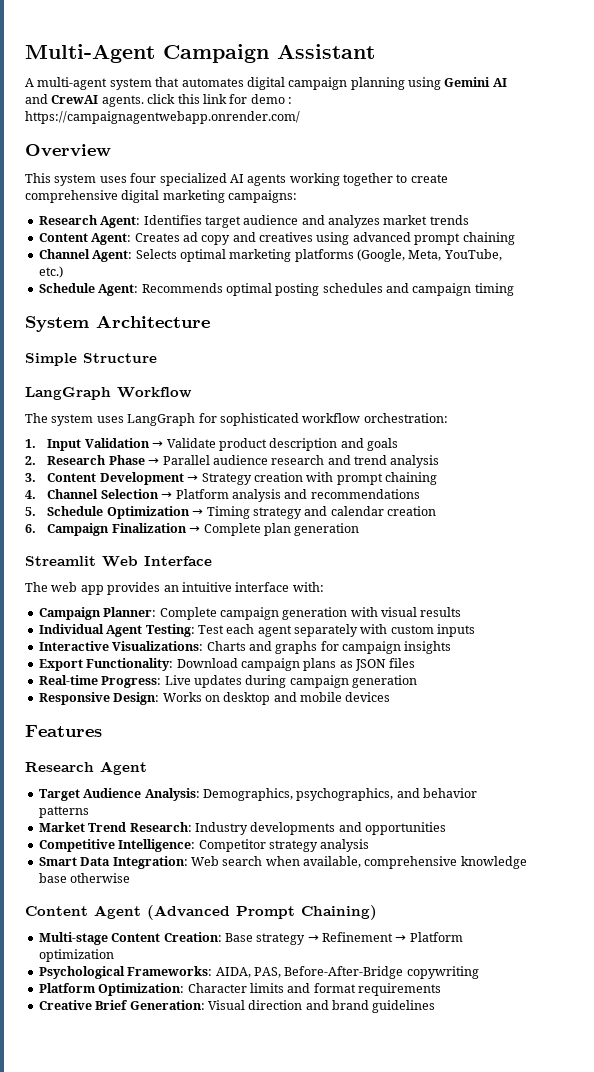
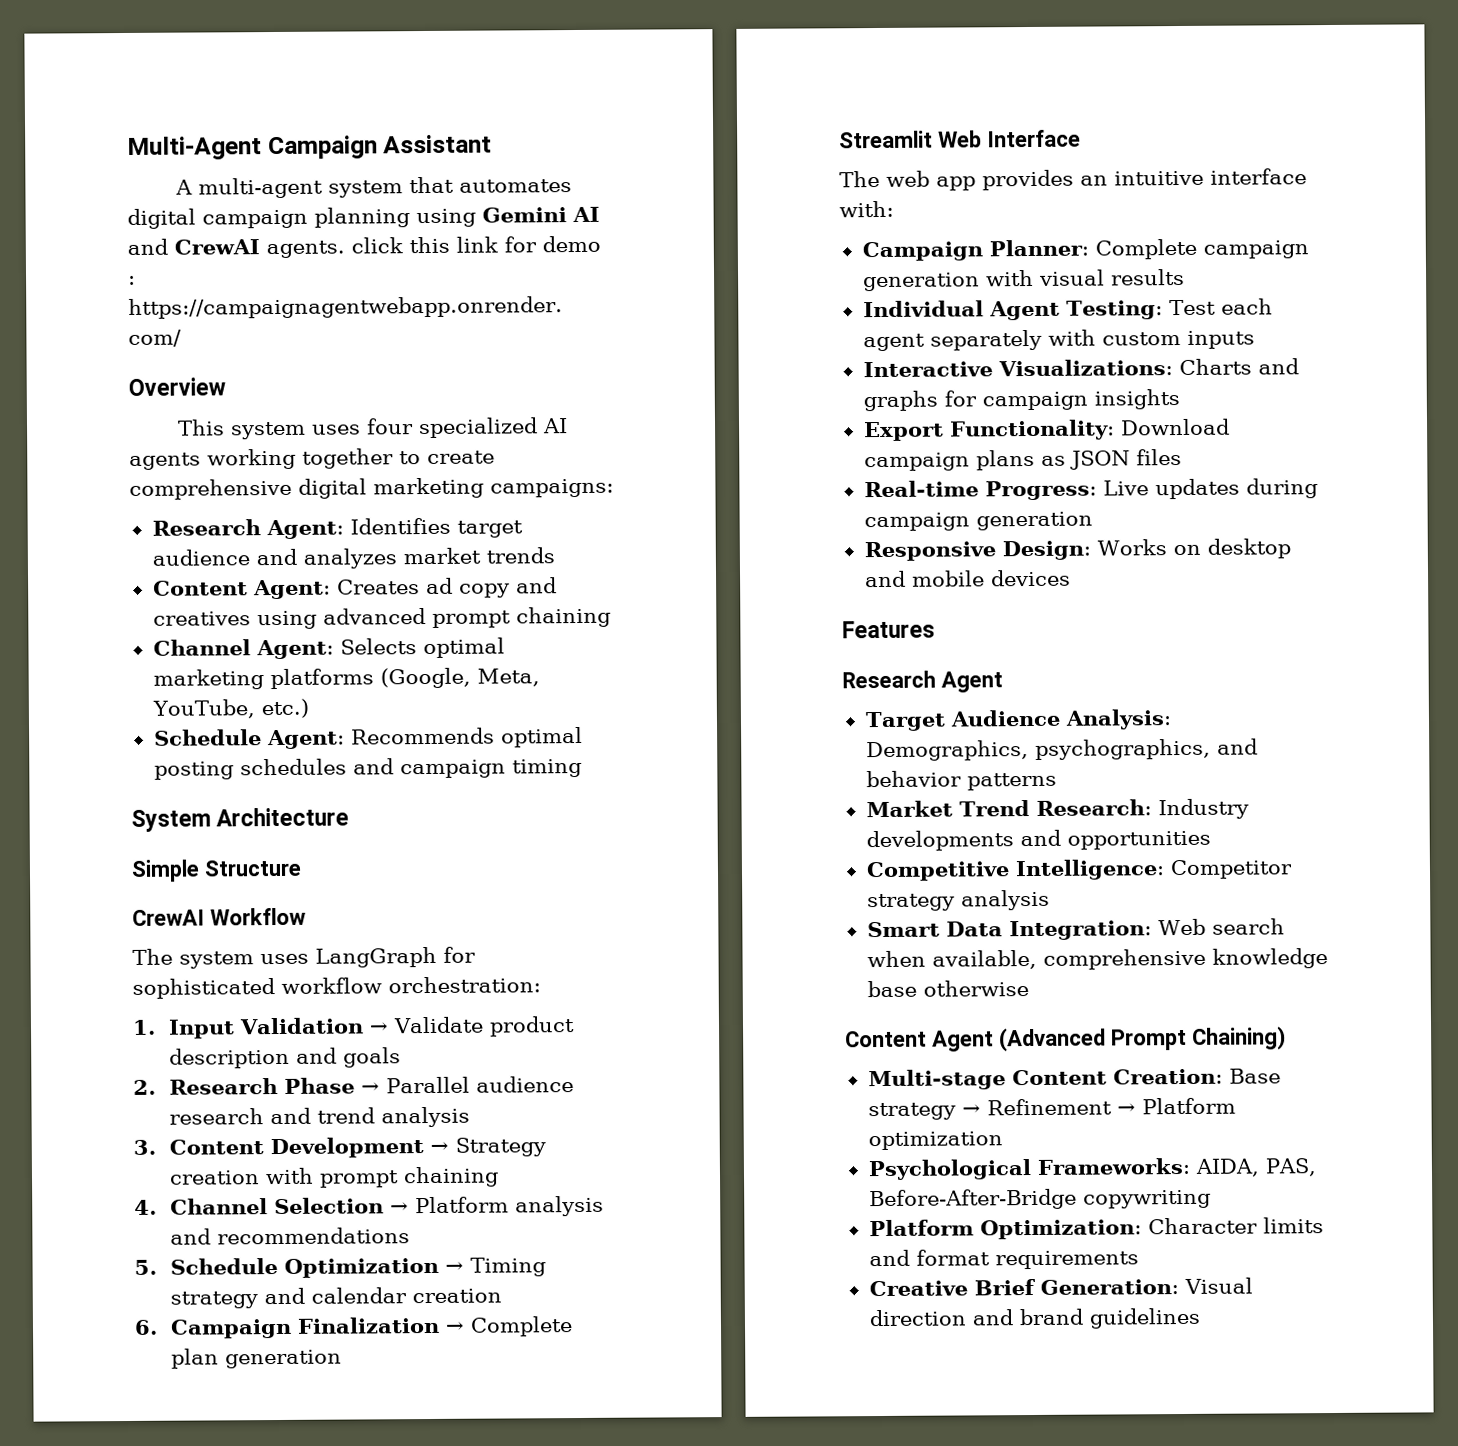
[25,387,111,400] LangGraph -> [132,909,205,926] CrewAI

